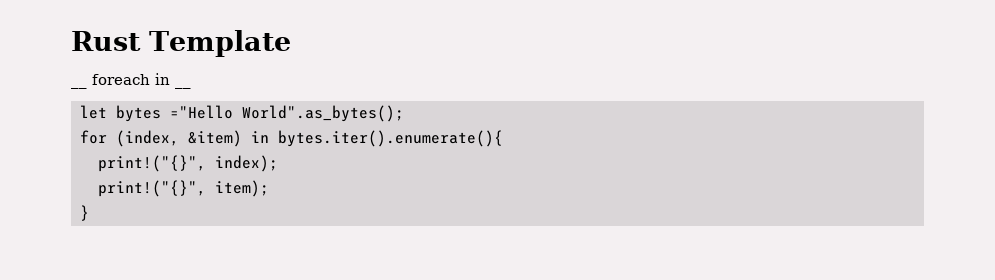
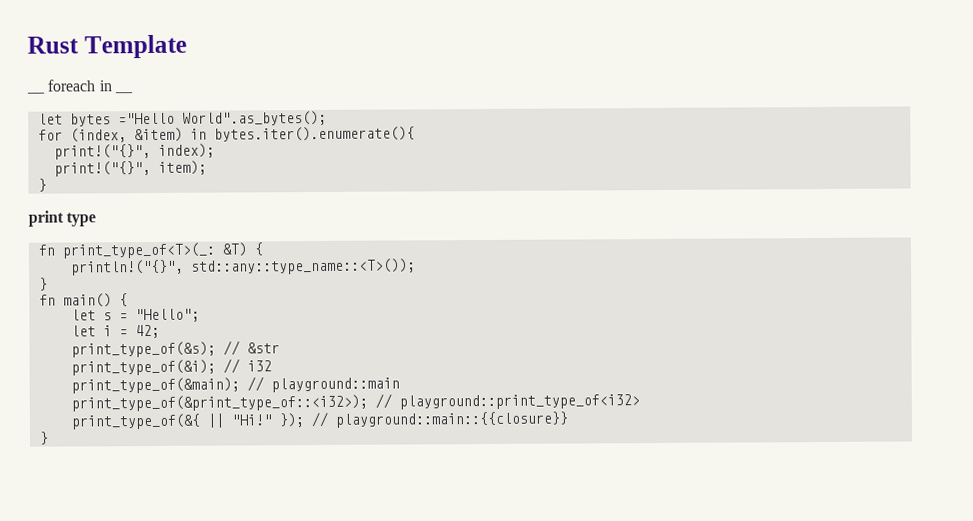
(89, 213) none -> [28,210,97,227] [37,242,263,259] [69,258,416,276] [38,277,48,291] [38,293,128,308] [70,308,200,323] [70,324,160,339] [70,340,280,358] [70,358,272,376] [70,376,400,394] [70,393,640,412] [70,411,568,430] [39,431,49,445] // print type // fn print_type_of<T>(_: &T) { // println!("{}", std::any::type_name::<T>()); // } // fn main() { // let s = "Hello"; // let i = 42; // print_type_of(&s); // &str // print_type_of(&i); // i32 // print_type_of(&main); // playground::main // print_type_of(&print_type_of::<i32>); // playground::print_type_of<i32> // print_type_of(&{ || "Hi!" }); // playground::main::{{closure}} // }

